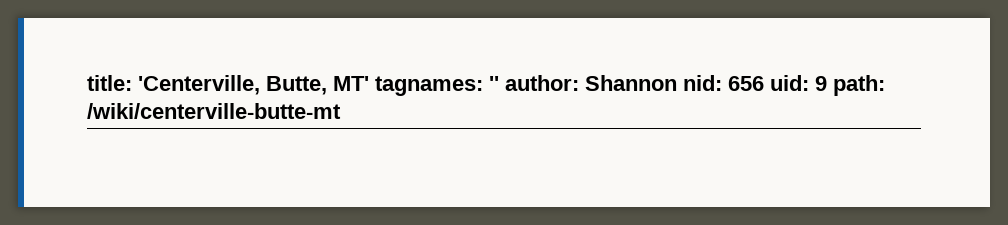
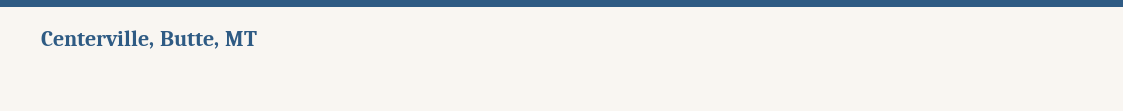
[87,75,885,96] [87,103,341,119] title: 'Centerville, Butte, MT' tagnames: '' author: Shannon nid: 656 uid: 9 path: /wiki/centerville-butte-mt -> [41,30,257,49] Centerville, Butte, MT

